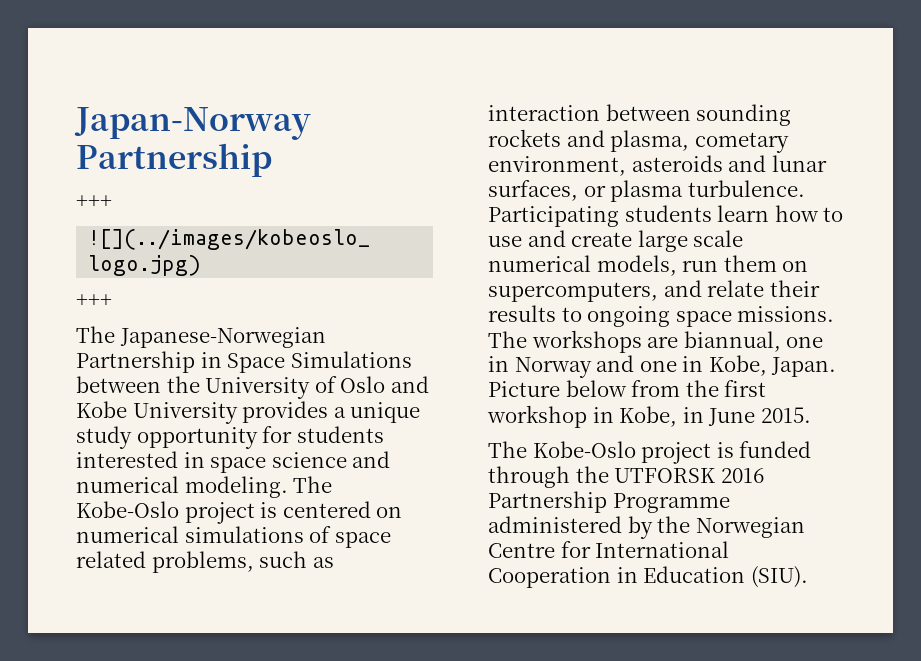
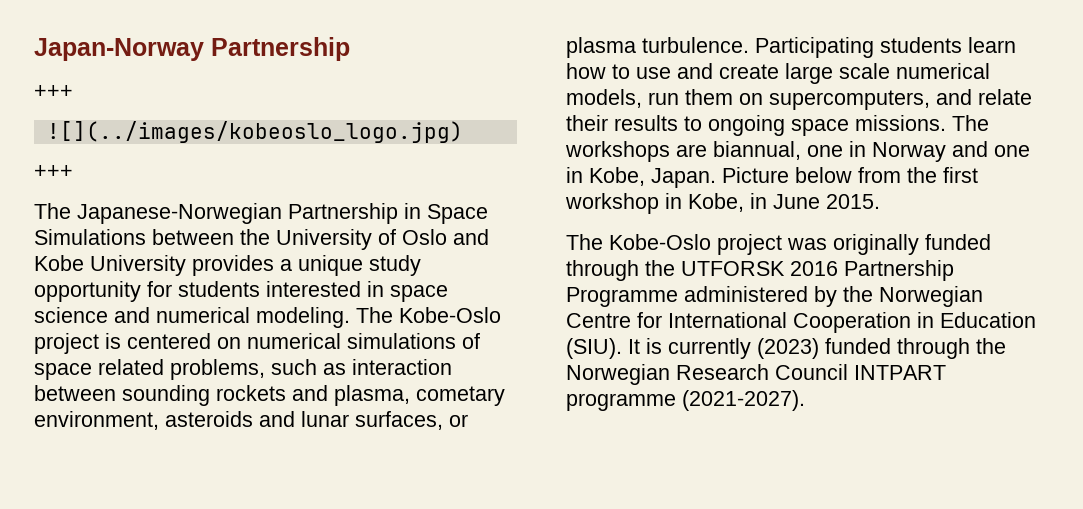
[716,442,734,458] is -> [787,234,919,255] was originally
(808, 577) none -> [628,338,1006,359] [566,364,946,385] [566,390,805,411] It is currently (2023) funded through the Norwegian Research Council INTPART programme (2021-2027).

